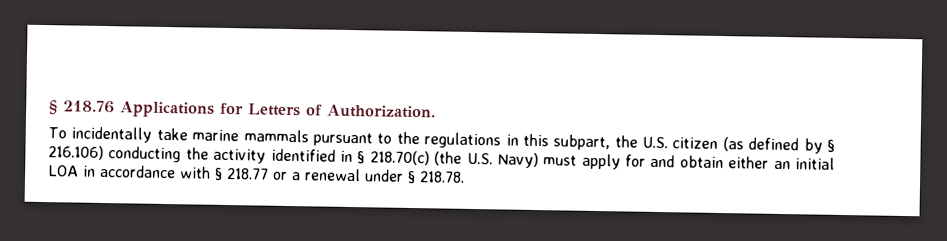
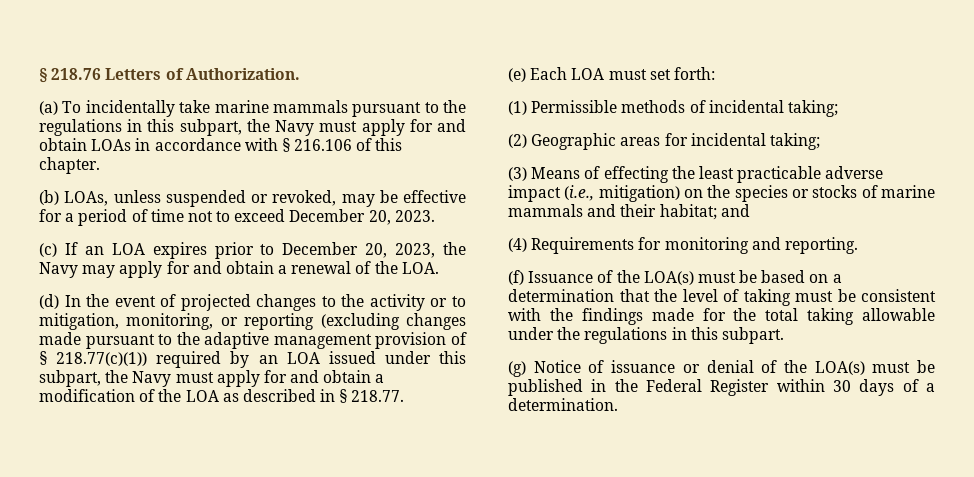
[120,101,244,118] Applications for -> (102, 74) none
(436, 111) none -> [39,101,58,115] (a)
[642,136,836,154] [48,145,836,170] [48,164,465,185] U.S. citizen (as defined by § 216.106) conducting the activity identified in § 218.70(c) (the U.S. Navy) must apply for and obtain either an initial LOA in accordance with § 218.77 or a renewal under § 218.78. -> [275,119,466,136] [39,138,403,152] [39,157,100,174] [39,190,466,207] [39,209,435,226] [39,242,466,259] [39,261,439,278] [39,294,467,311] [39,313,466,330] [39,332,467,349] [39,351,466,368] [39,370,385,387] [39,389,405,403] [508,67,715,82] [508,100,838,117] [508,133,820,150] [508,166,884,183] [508,185,935,202] [508,204,750,220] [508,237,858,254] [508,270,842,285] [508,289,936,306] [508,308,935,325] [508,327,784,344] [508,360,935,377] [508,379,935,396] [508,398,618,411] Navy must apply for and obtain LOAs in accordance with § 216.106 of this chapter. // (b) LOAs, unless suspended or revoked, may be effective for a period of time not to exceed December 20, 2023. // (c) If an LOA expires prior to December 20, 2023, the Navy may apply for and obtain a renewal of the LOA. // (d) In the event of projected changes to the activity or to mitigation, monitoring, or reporting (excluding changes made pursuant to the adaptive management provision of § 218.77(c)(1)) required by an LOA issued under this subpart, the Navy must apply for and obtain a modification of the LOA as described in § 218.77. // (e) Each LOA must set forth: // (1) Permissible methods of incidental taking; // (2) Geographic areas for incidental taking; // (3) Means of effecting the least practicable adverse impact (i.e., mitigation) on the species or stocks of marine mammals and their habitat; and // (4) Requirements for monitoring and reporting. // (f) Issuance of the LOA(s) must be based on a determination that the level of taking must be consistent with the findings made for the total taking allowable under the regulations in this subpart. // (g) Notice of issuance or denial of the LOA(s) must be published in the Federal Register within 30 days of a determination.

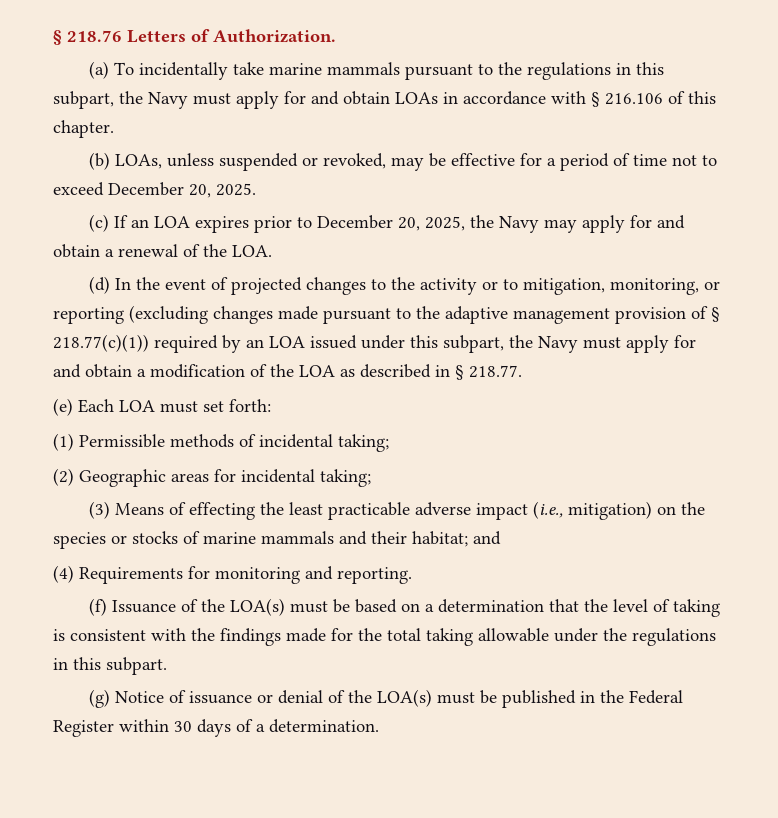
[394,210,435,222] 2023. -> [216,183,256,196] 2025.
[395,243,436,258] 2023, -> [425,216,466,231] 2025,
[795,289,856,302] must be -> [53,629,65,641] is

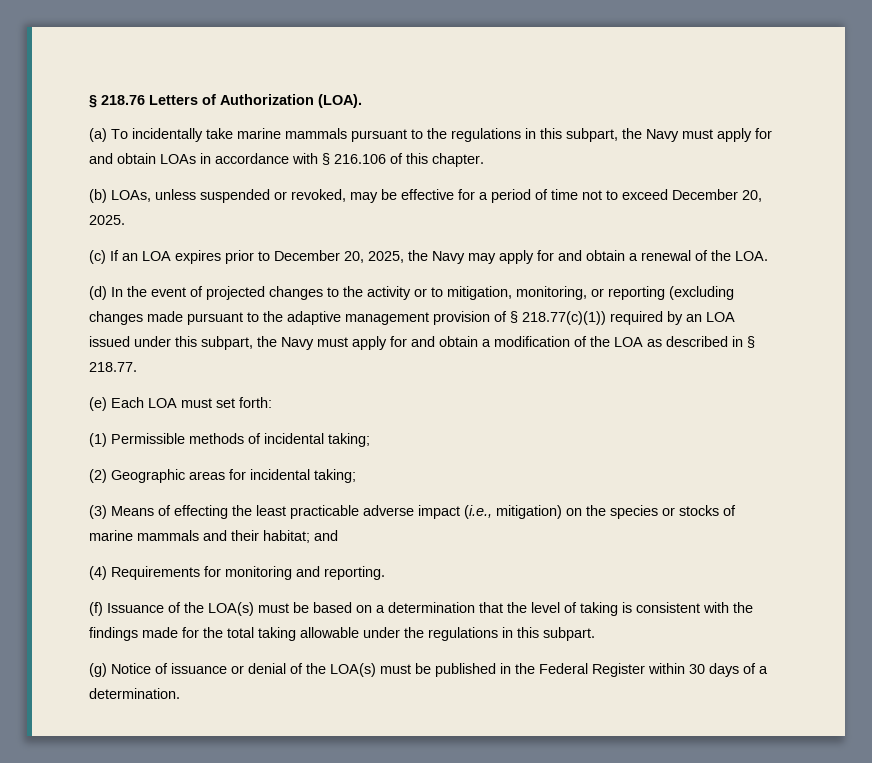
[213,29,336,43] Authorization. -> [220,94,362,108] Authorization (LOA).

